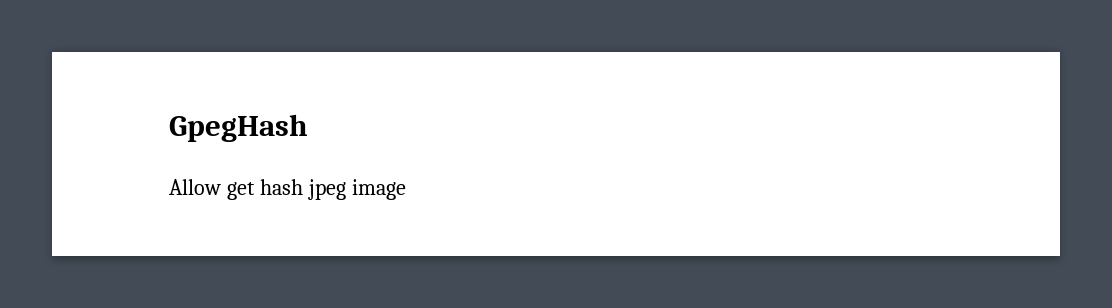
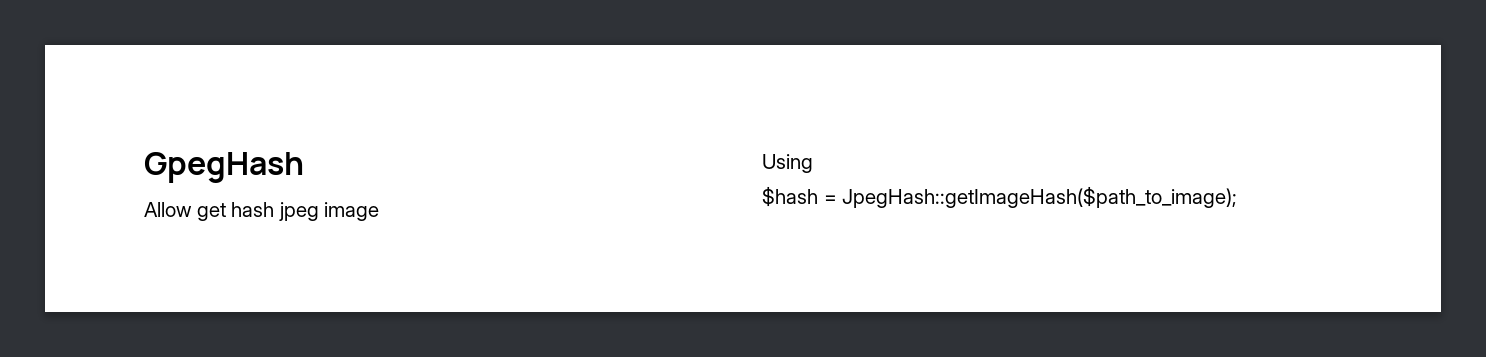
(406, 189) none -> [762,154,813,173] [762,186,1238,208] // Using // $hash = JpegHash::getImageHash($path_to_image);

